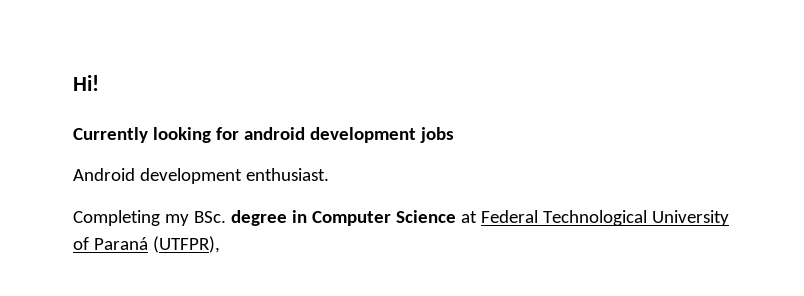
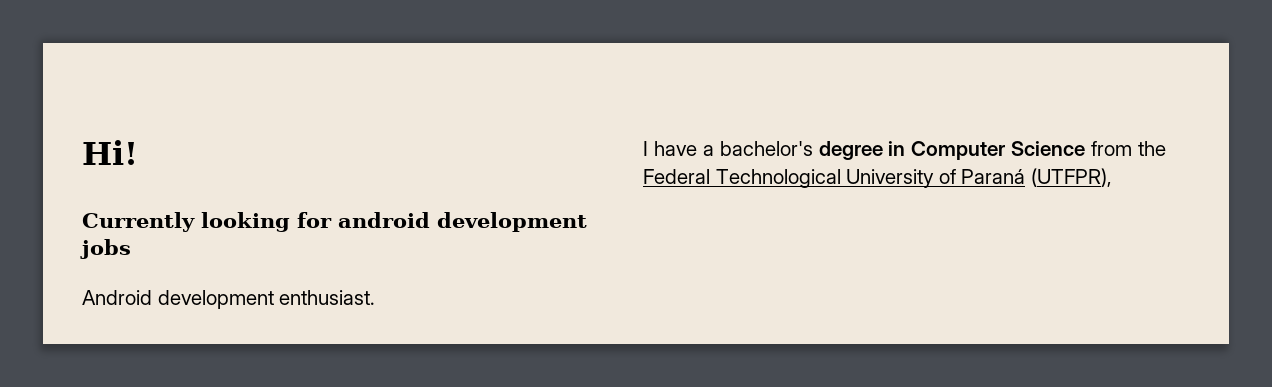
[73,210,226,226] Completing my BSc. -> [643,141,813,156] I have a bachelor's
[460,211,477,223] at -> [1091,141,1166,156] from the

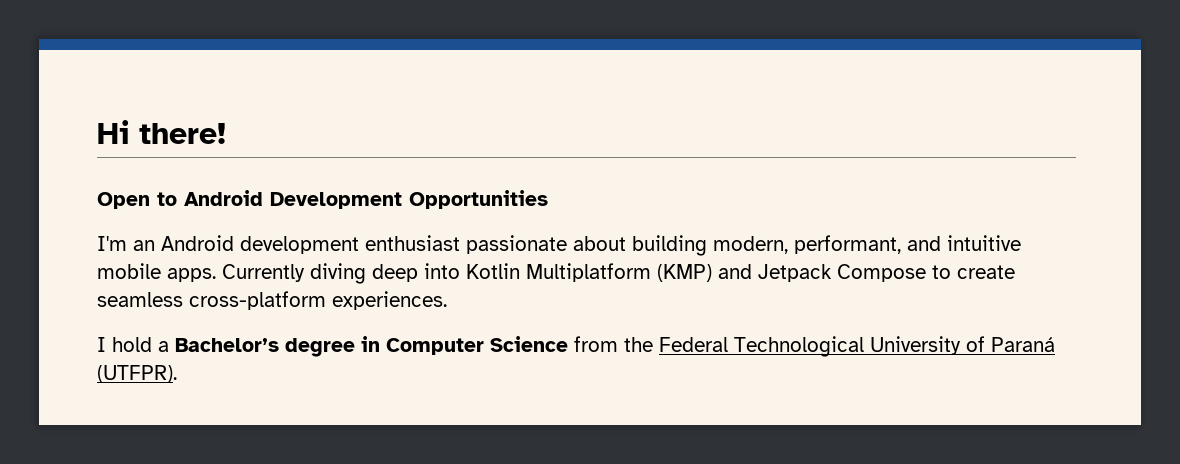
[82,140,138,165] [82,212,587,232] [80,239,131,259] [82,290,376,309] [643,141,813,156] Hi! // Currently looking for android development jobs // Android development enthusiast. // I have a bachelor's -> [97,120,226,144] [97,190,548,209] [97,235,1021,256] [97,263,1015,284] [97,291,447,310] [97,337,279,352] Hi there! // Open to Android Development Opportunities // I'm an Android development enthusiast passionate about building modern, performant, and intuitive mobile apps. Currently diving deep into Kotlin Multiplatform (KMP) and Jetpack Compose to create seamless cross-platform experiences. // I hold a Bachelor’s
[1030,168,1112,187] (UTFPR), -> [97,365,177,383] (UTFPR).

